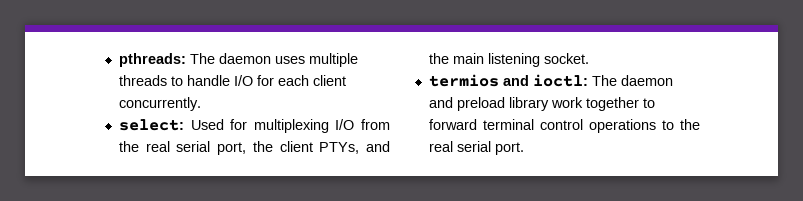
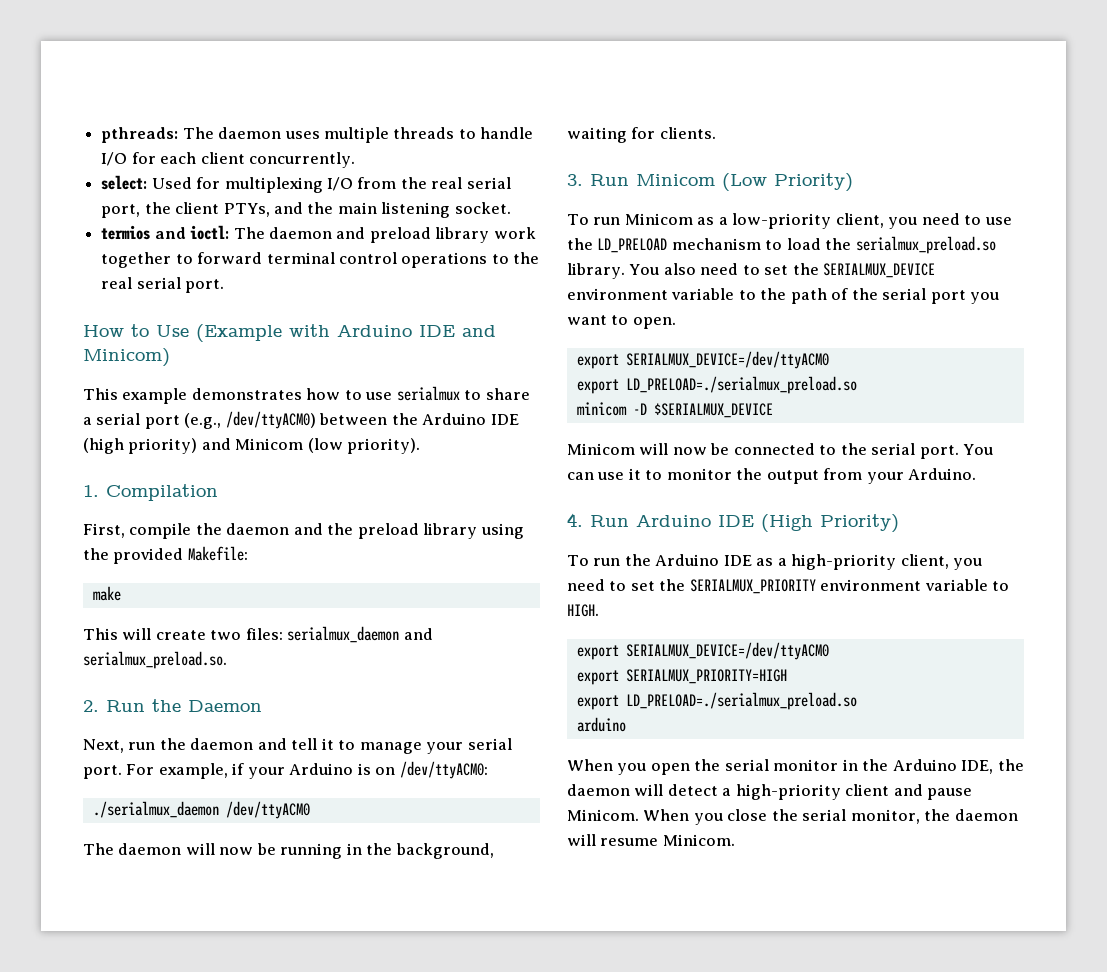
(524, 148) none -> [83,324,496,342] [83,348,170,367] [83,386,530,404] [83,411,519,429] [83,438,421,454] [83,484,218,501] [83,523,524,539] [83,546,248,564] [92,586,121,601] [83,626,433,643] [83,651,227,669] [83,699,262,712] [83,738,512,754] [83,761,488,779] [92,801,310,819] [83,843,494,859] [567,127,716,143] [567,173,853,192] [567,213,1012,229] [567,236,996,254] [567,263,936,279] [567,288,1000,304] [567,315,676,329] [576,351,829,369] [576,376,857,394] [576,402,773,418] [567,443,994,459] [567,468,977,484] [567,513,899,533] [567,554,983,570] [567,579,1010,594] [567,604,599,617] [576,642,829,660] [576,669,787,685] [576,692,857,710] [576,717,626,732] [567,759,1024,775] [567,784,973,800] [567,809,1018,825] [567,834,735,846] // How to Use (Example with Arduino IDE and Minicom) // This example demonstrates how to use serialmux to share a serial port (e.g., /dev/ttyACM0) between the Arduino IDE (high priority) and Minicom (low priority). // 1. Compilation // First, compile the daemon and the preload library using the provided Makefile: // make // This will create two files: serialmux_daemon and serialmux_preload.so. // 2. Run the Daemon // Next, run the daemon and tell it to manage your serial port. For example, if your Arduino is on /dev/ttyACM0: // ./serialmux_daemon /dev/ttyACM0 // The daemon will now be running in the background, waiting for clients. // 3. Run Minicom (Low Priority) // To run Minicom as a low-priority client, you need to use the LD_PRELOAD mechanism to load the serialmux_preload.so library. You also need to set the SERIALMUX_DEVICE environment variable to the path of the serial port you want to open. // export SERIALMUX_DEVICE=/dev/ttyACM0 // export LD_PRELOAD=./serialmux_preload.so // minicom -D $SERIALMUX_DEVICE // Minicom will now be connected to the serial port. You can use it to monitor the output from your Arduino. // 4. Run Arduino IDE (High Priority) // To run the Arduino IDE as a high-priority client, you need to set the SERIALMUX_PRIORITY environment variable to HIGH. // export SERIALMUX_DEVICE=/dev/ttyACM0 // export SERIALMUX_PRIORITY=HIGH // export LD_PRELOAD=./serialmux_preload.so // arduino // When you open the serial monitor in the Arduino IDE, the daemon will detect a high-priority client and pause Minicom. When you close the serial monitor, the daemon will resume Minicom.

